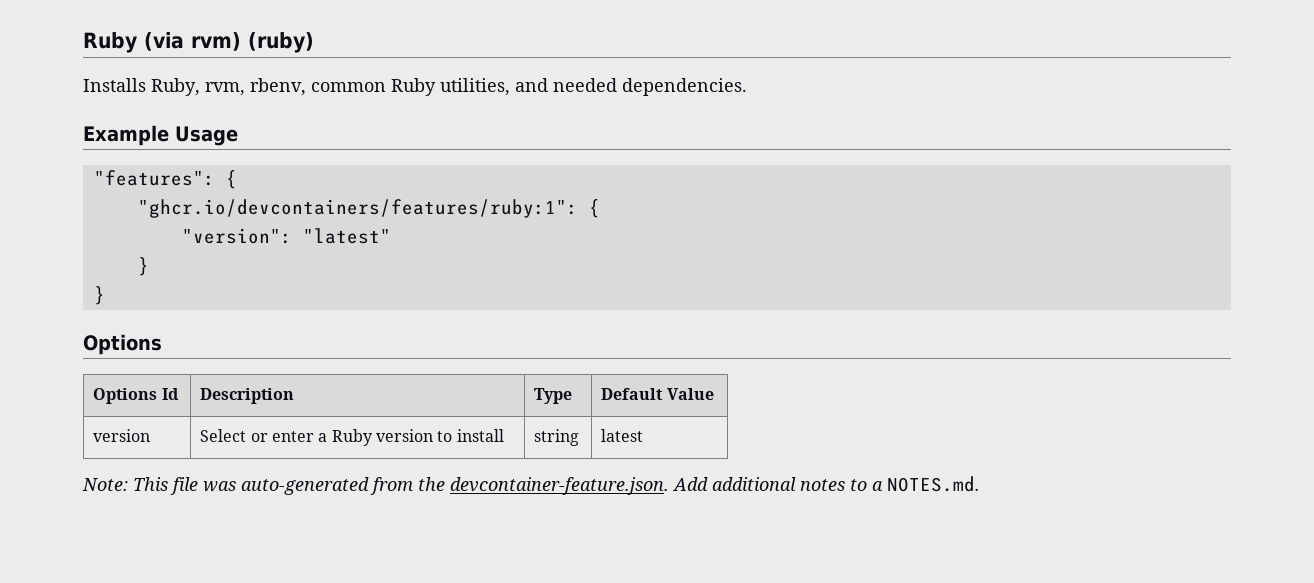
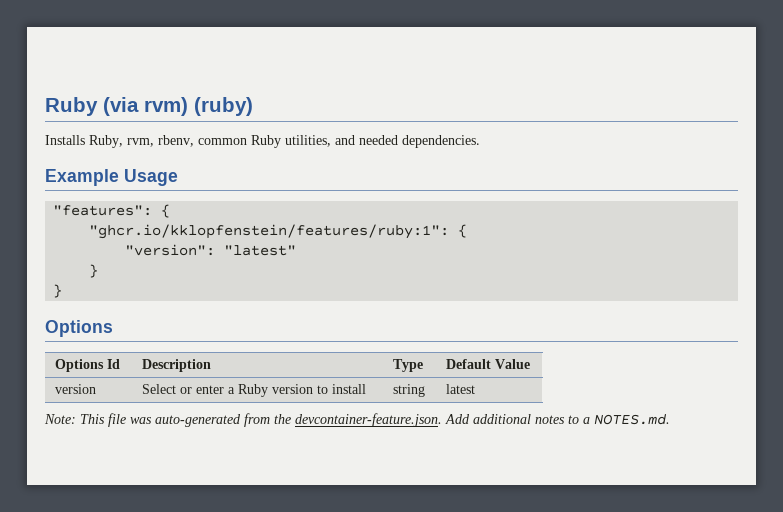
[137,199,578,218] "ghcr.io/devcontainers/features/ruby:1": -> [89,224,450,239] "ghcr.io/kklopfenstein/features/ruby:1":

